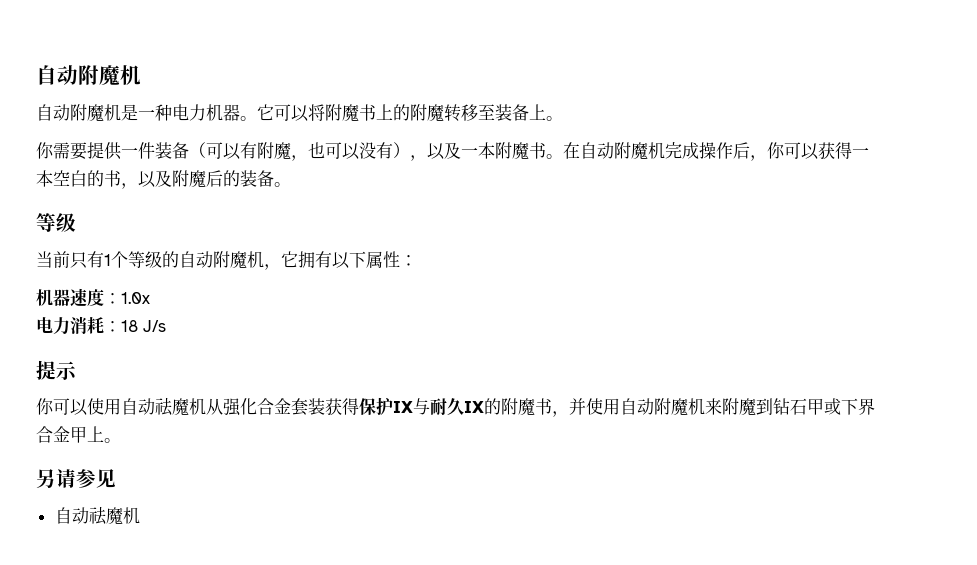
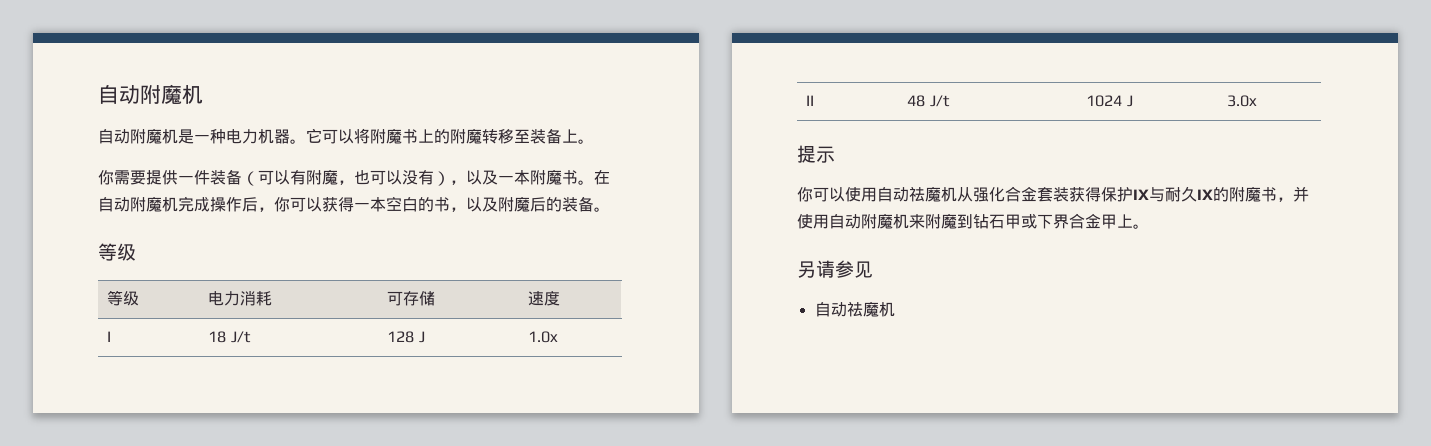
[36,251,417,270] [36,288,150,307] [36,316,166,335] // 当前只有1个等级的自动附魔机，它拥有以下属性： // 机器速度：1.0x // 电力消耗：18 J/s -> [107,290,140,306] [208,291,273,306] [387,291,436,306] [528,291,561,306] [107,331,112,342] [208,331,251,343] [387,331,425,343] [528,331,559,343] [806,95,815,106] [907,95,950,107] [1086,95,1133,107] [1227,95,1258,107] // 等级 | 电力消耗 | 可存储 | 速度 // I | 18 J/t | 128 J | 1.0x // II | 48 J/t | 1024 J | 3.0x

